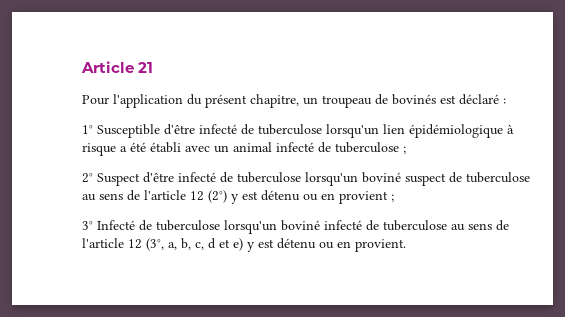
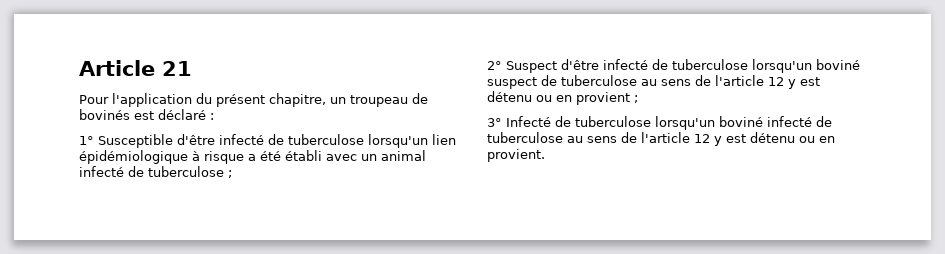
[208,190,227,203] (2°) -> (784, 81) none
[146,238,243,251] (3°, a, b, c, d et e) -> (710, 138) none

